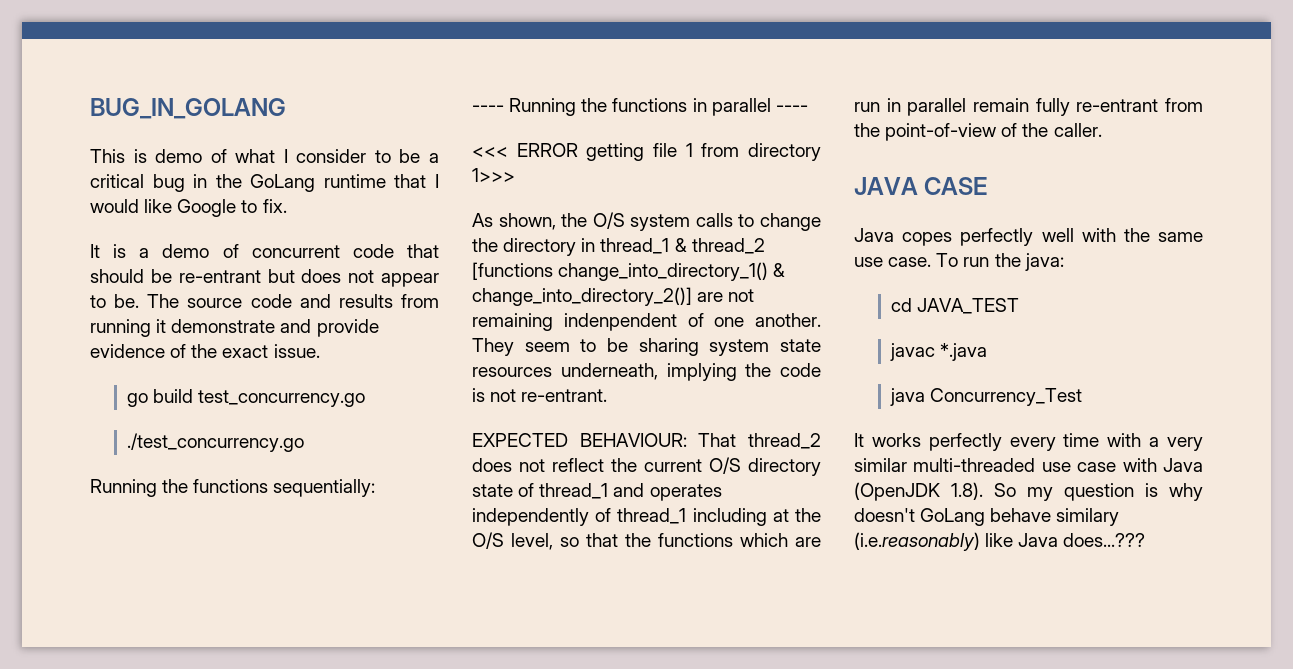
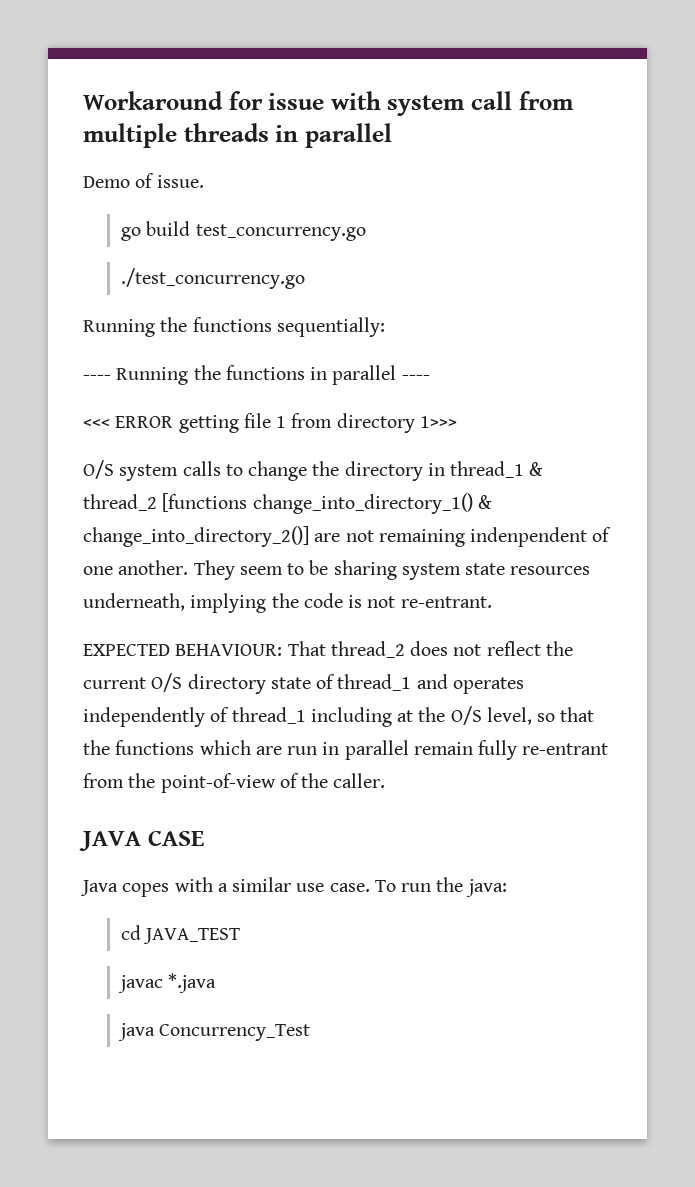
[90,98,286,119] [90,149,439,163] [90,174,439,192] [90,199,287,217] [90,244,439,258] [90,269,439,287] [90,294,439,308] [90,319,379,337] [90,344,269,358] BUG_IN_GOLANG // This is demo of what I consider to be a critical bug in the GoLang runtime that I would like Google to fix. // It is a demo of concurrent code that should be re-entrant but does not appear to be. The source code and results from running it demonstrate and provide evidence of the exact -> [83,91,574,116] [83,123,392,148] [83,173,155,188] Workaround for issue with system call from multiple threads in parallel // Demo of
[472,213,588,230] As shown, the -> (457, 422) none
[960,228,1203,246] perfectly well with the same -> [174,877,292,892] with a similar
[854,433,1203,451] [854,458,1203,472] [854,482,1203,501] [854,508,1120,526] [854,532,1146,551] // It works perfectly every time with a very similar multi-threaded use case with Java (OpenJDK 1.8). So my question is why doesn't GoLang behave similary (i.e.reasonably) like Java does...??? -> (311, 1032) none

